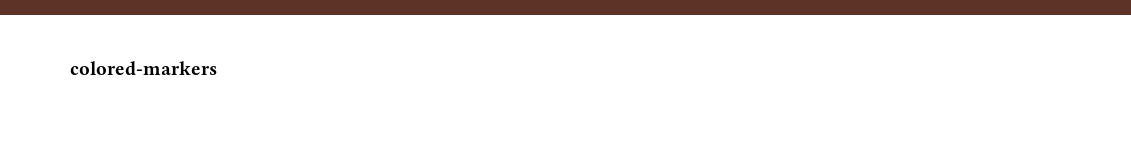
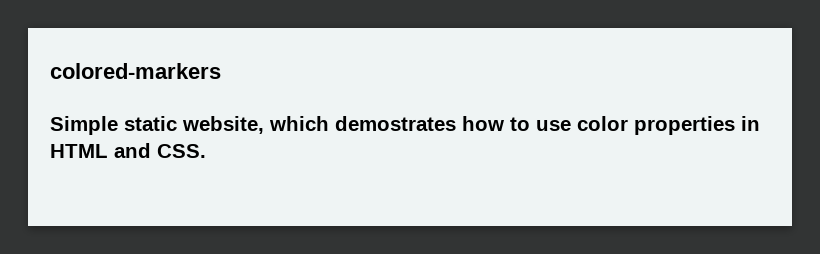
(217, 68) none -> [50,116,760,135] [50,143,206,158] // Simple static website, which demostrates how to use color properties in HTML and CSS.

